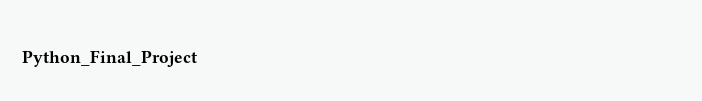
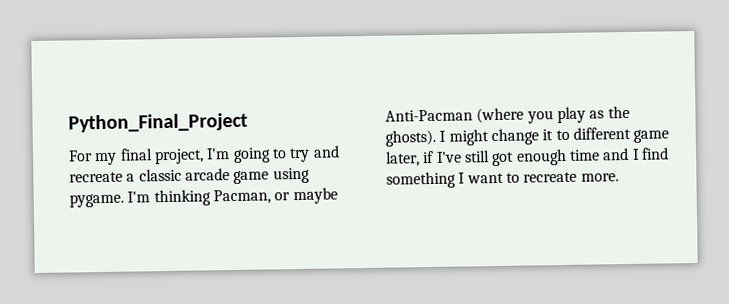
(197, 58) none -> [68,145,340,166] [69,167,310,184] [69,187,338,208] [385,105,630,124] [385,126,670,147] [385,147,669,167] [386,171,619,189] // For my final project, I'm going to try and recreate a classic arcade game using pygame. I'm thinking Pacman, or maybe Anti-Pacman (where you play as the ghosts). I might change it to different game later, if I've still got enough time and I find something I want to recreate more.

